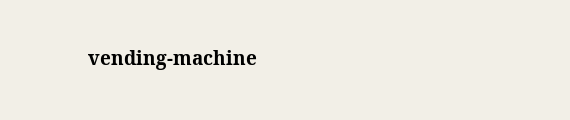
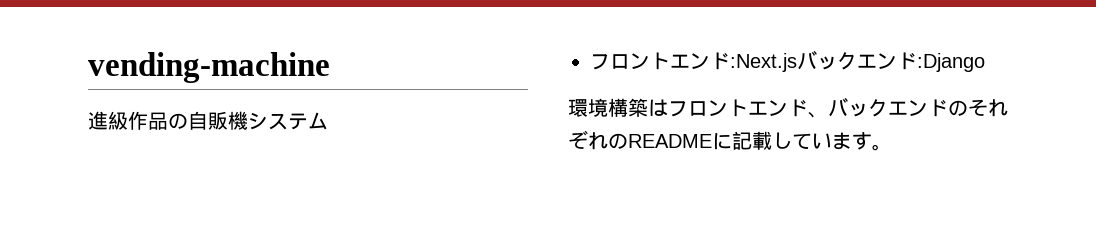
(257, 60) none -> [88,111,328,130] [590,50,985,72] [568,97,1008,118] [568,130,892,151] // 進級作品の自販機システム // フロントエンド:Next.jsバックエンド:Django // 環境構築はフロントエンド、バックエンドのそれぞれのREADMEに記載しています。

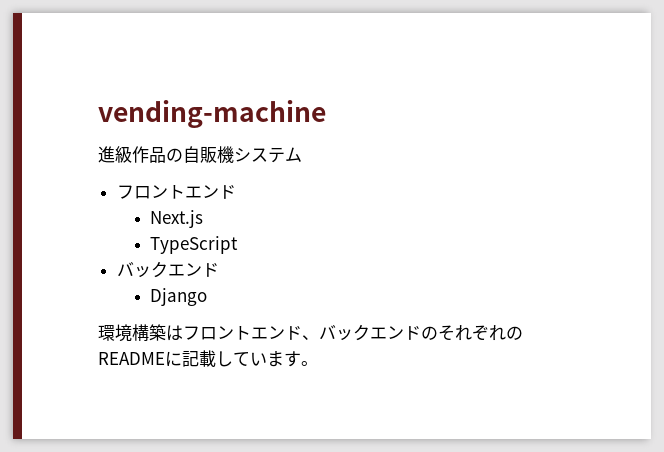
[730,50,985,72] :Next.jsバックエンド:Django -> [150,210,204,228] [150,236,239,254] [116,261,219,278] [150,288,208,306] // Next.js // TypeScript // バックエンド // Django

